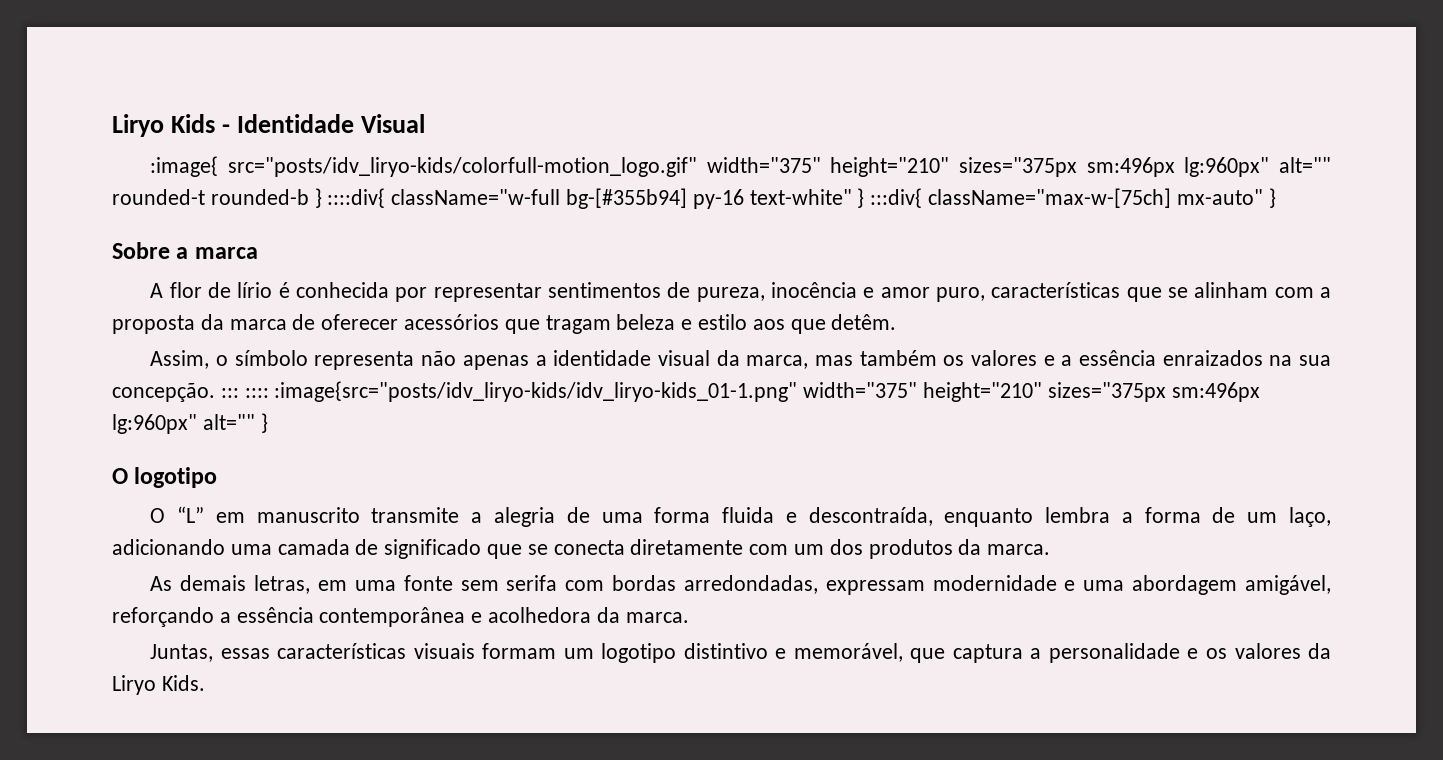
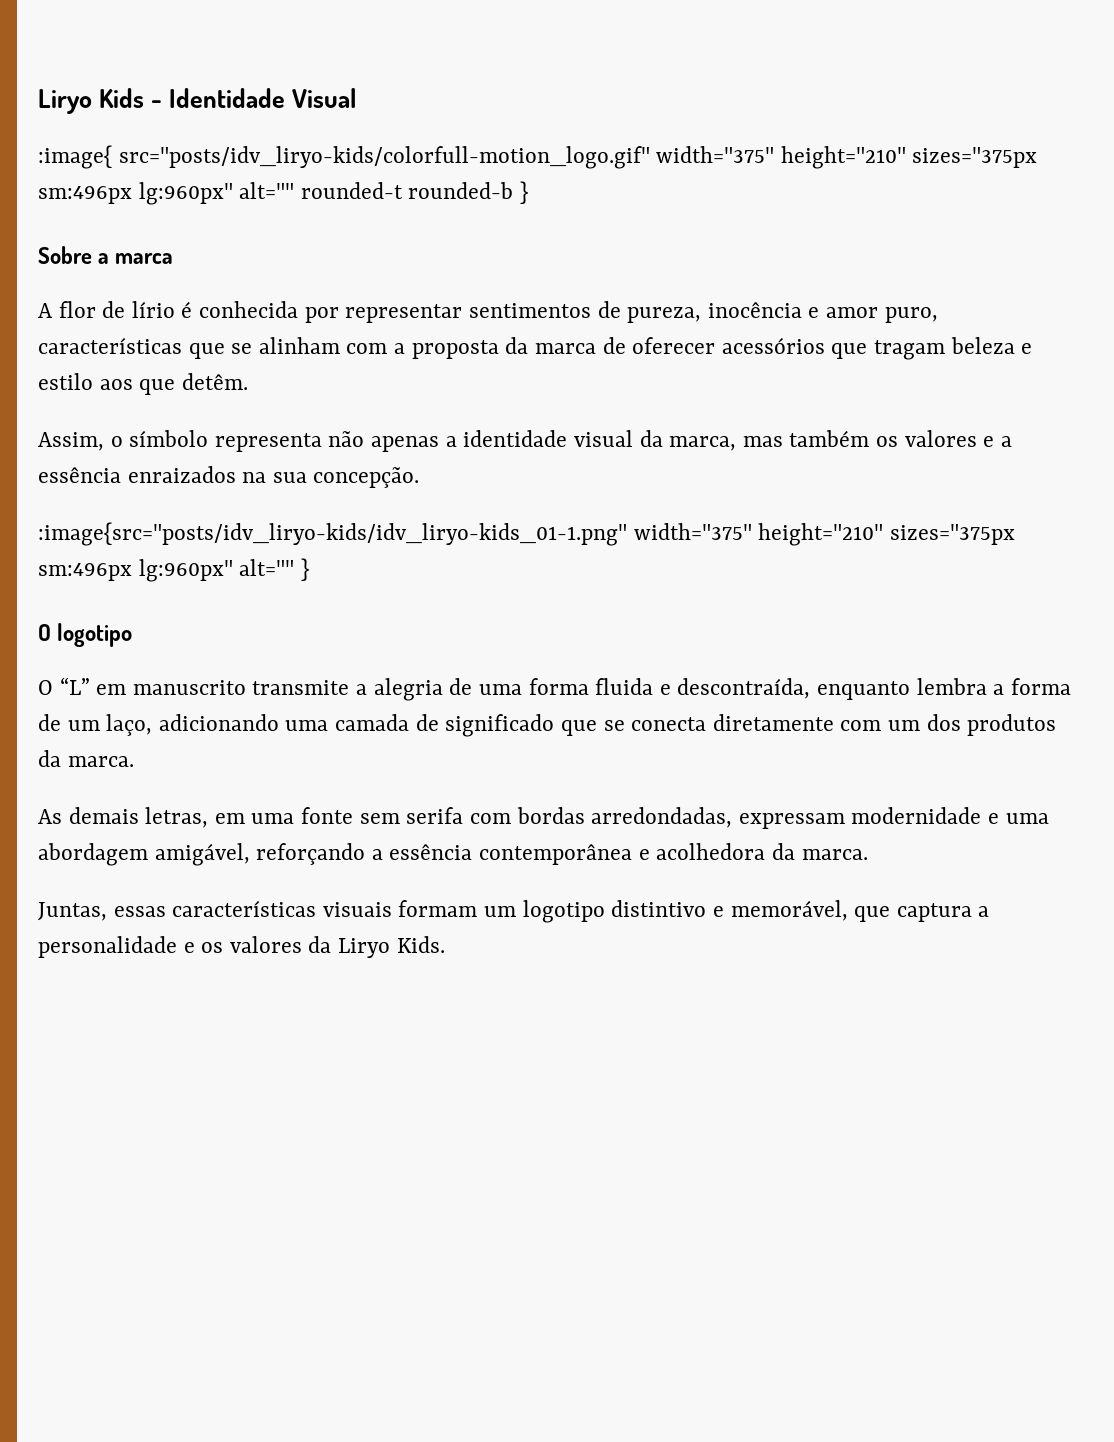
[327,188,1276,209] ::::div{ className="w-full bg-[#355b94] py-16 text-white" } :::div{ className="max-w-[75ch] mx-auto" } -> (529, 192) none
[220,388,269,398] ::: :::: -> (420, 477) //

